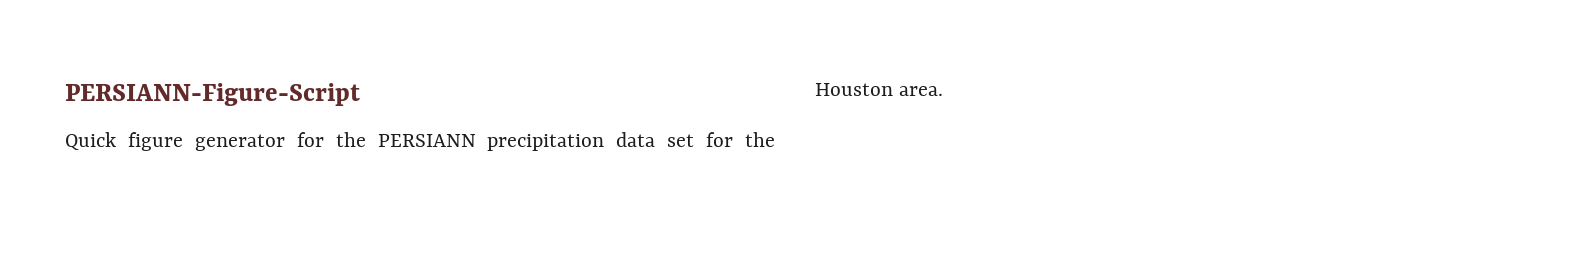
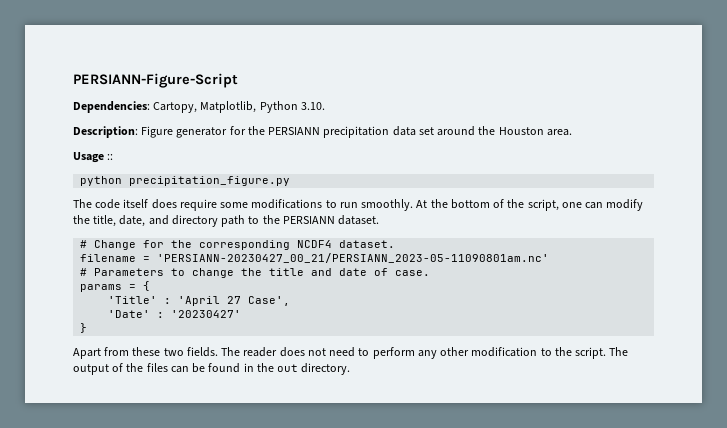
[65,132,183,151] Quick figure -> [73,101,325,113] [73,126,174,138] Dependencies: Cartopy, Matplotlib, Python 3.10. // Description: Figure
[706,132,734,147] for -> [437,126,476,136] around
(944, 91) none -> [73,152,114,163] [80,176,291,186] [73,199,644,211] [73,215,380,227] [80,240,396,250] [80,253,550,263] [80,268,431,278] [80,281,151,292] [108,296,291,306] [108,310,242,318] [80,323,88,333] [73,347,629,359] [73,363,351,375] // Usage :: // python precipitation_figure.py // The code itself does require some modifications to run smoothly. At the bottom of the script, one can modify the title, date, and directory path to the PERSIANN dataset. // # Change for the corresponding NCDF4 dataset. // filename = 'PERSIANN-20230427_00_21/PERSIANN_2023-05-11090801am.nc' // # Parameters to change the title and date of case. // params = { // 'Title' : 'April 27 Case', // 'Date' : '20230427' // } // Apart from these two fields. The reader does not need to perform any other modification to the script. The output of the files can be found in the out directory.

